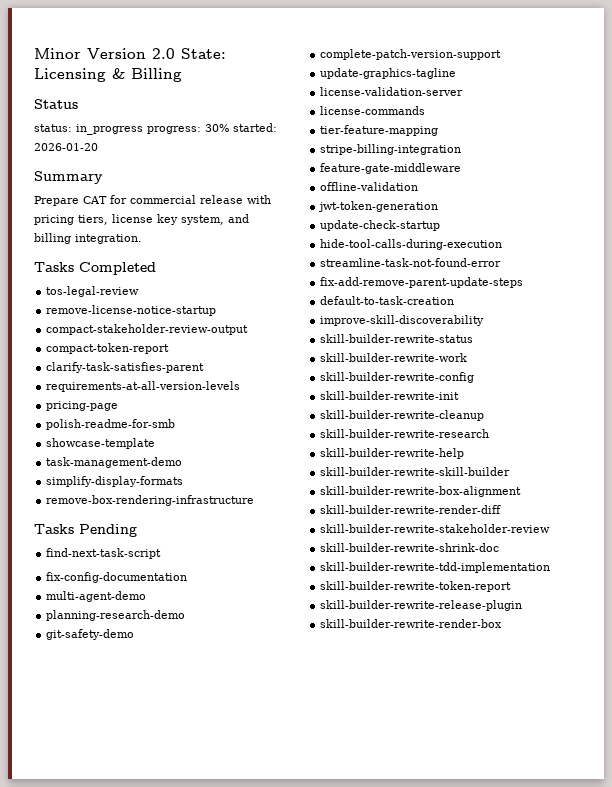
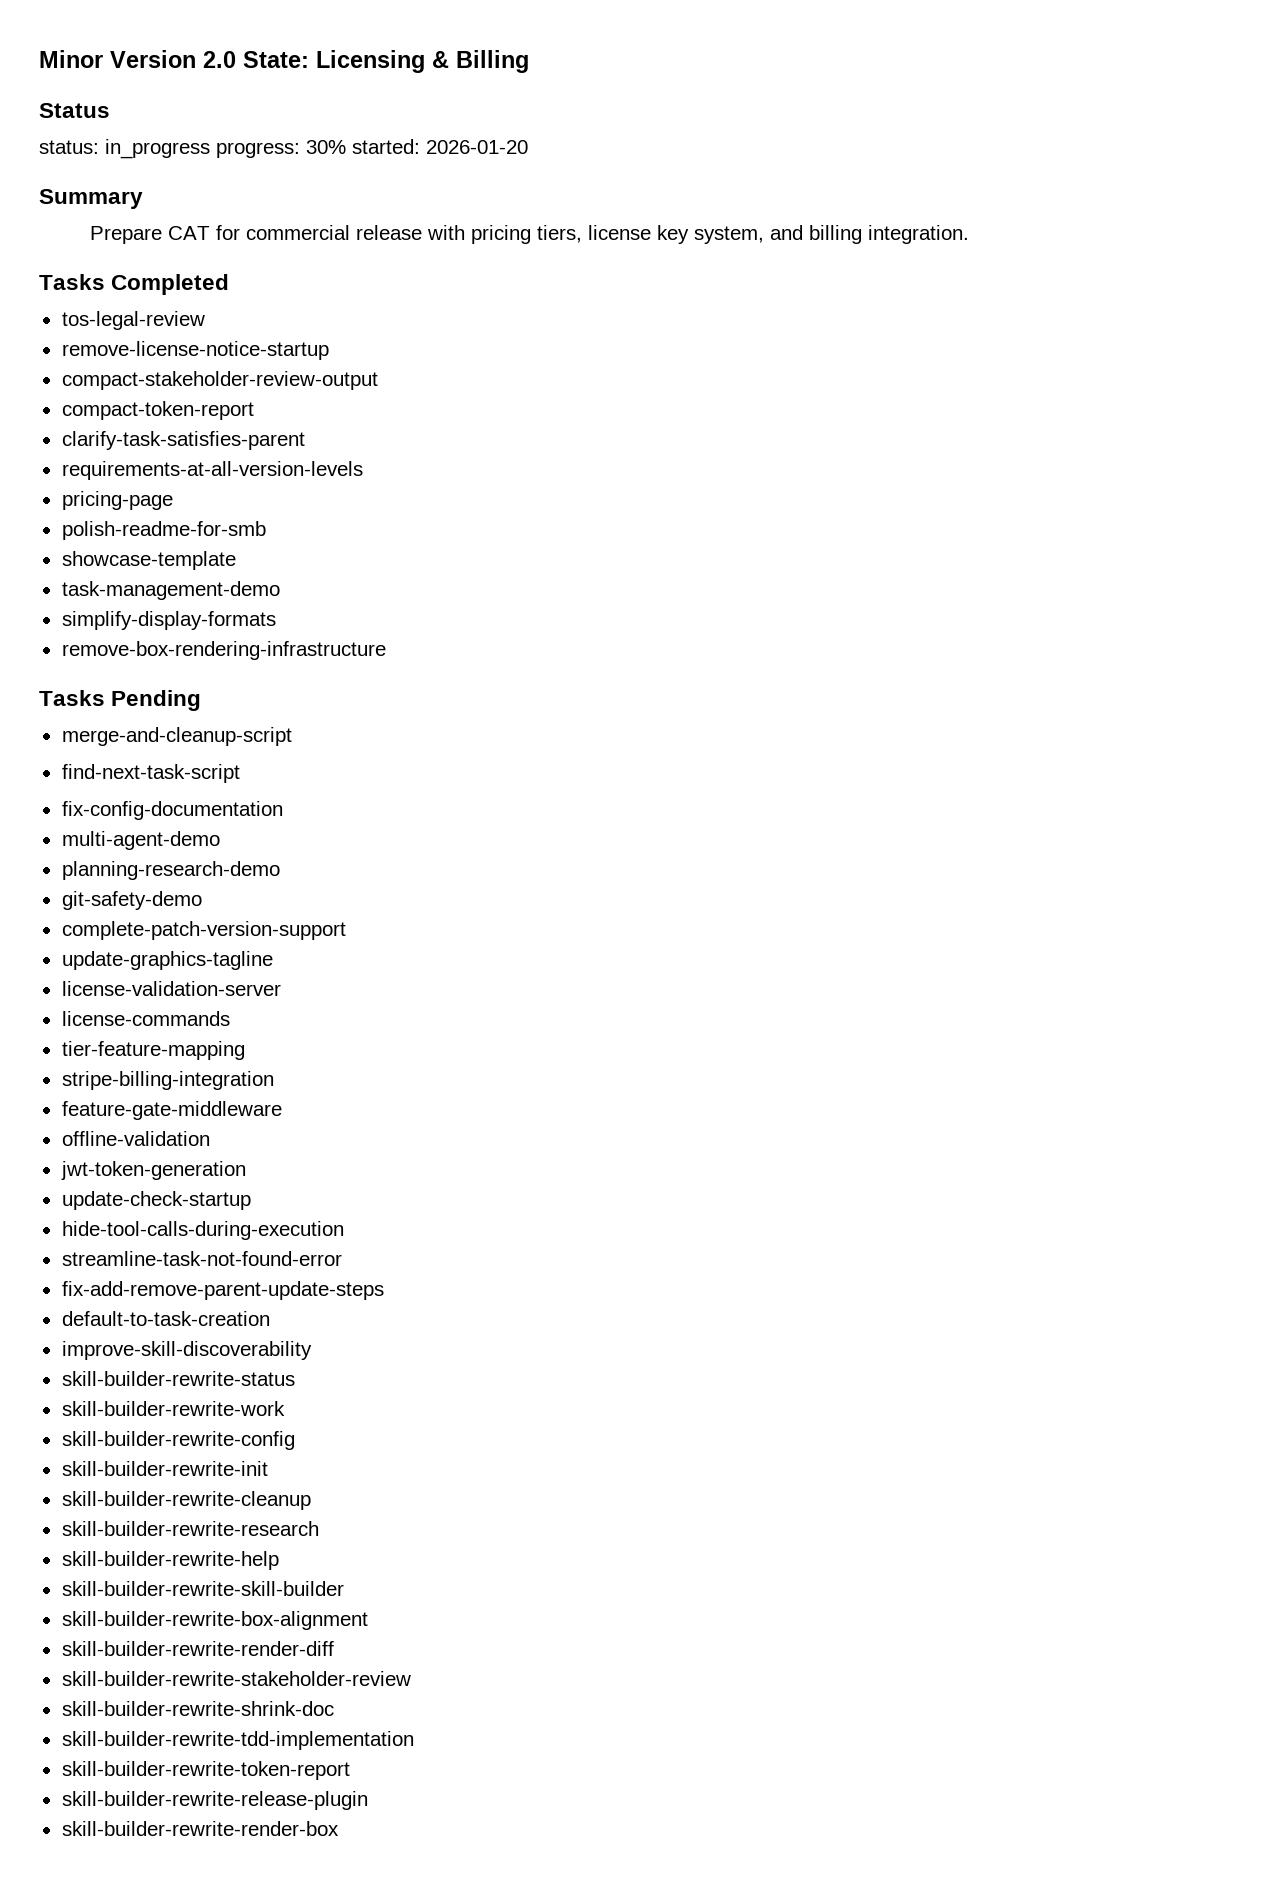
(137, 530) none -> [61,727,292,746] // merge-and-cleanup-script

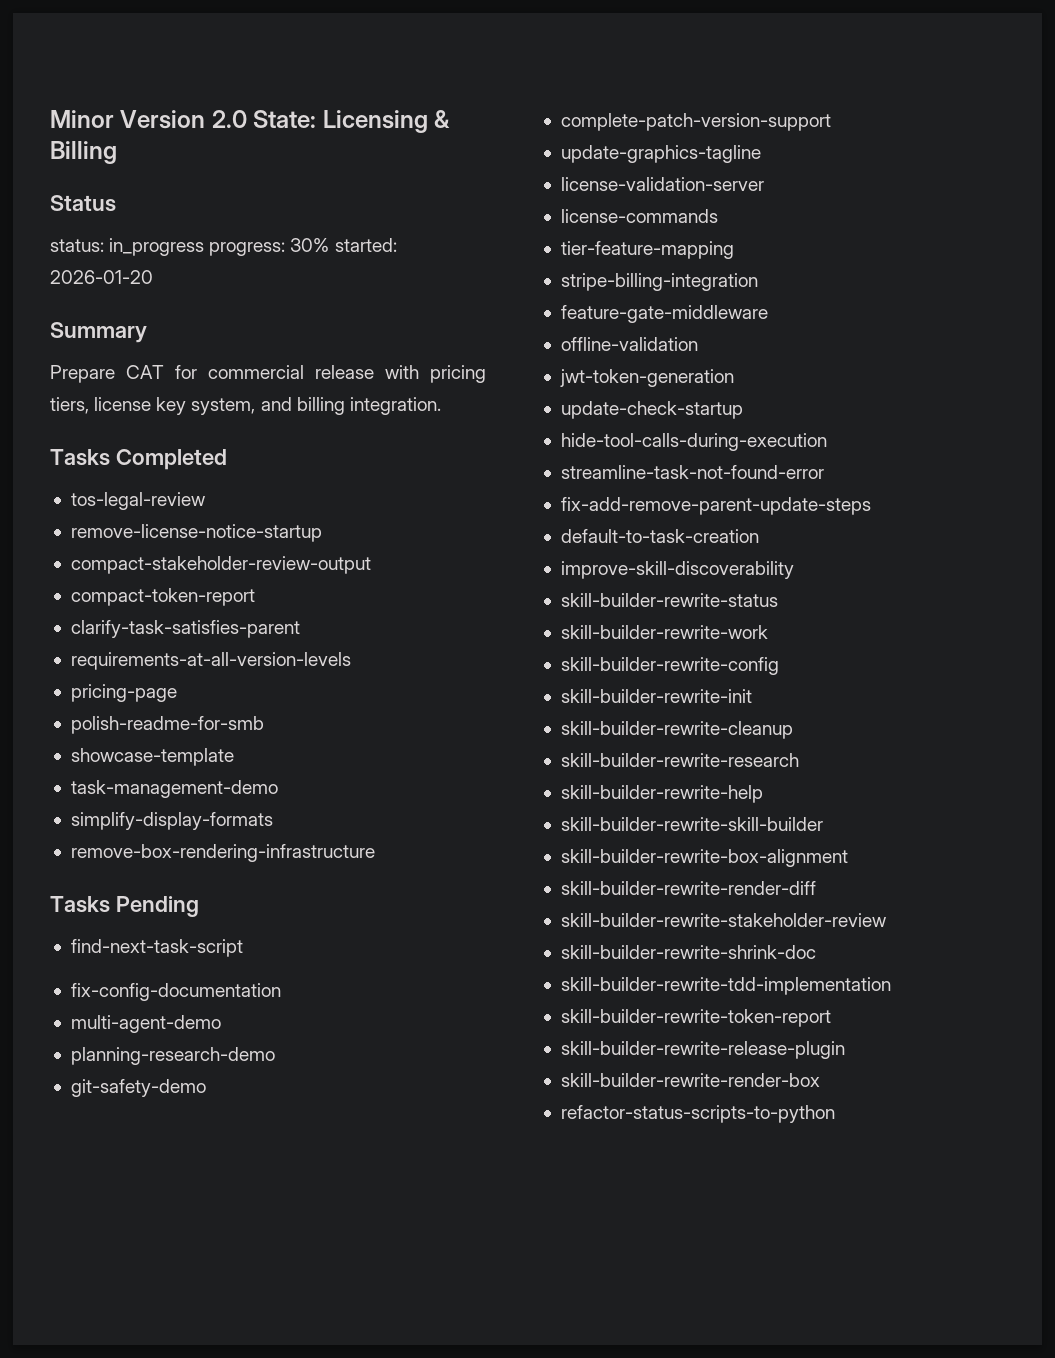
[61,727,292,746] // merge-and-cleanup-script -> (199, 906) none
(339, 1828) none -> [560,1105,835,1123] // refactor-status-scripts-to-python

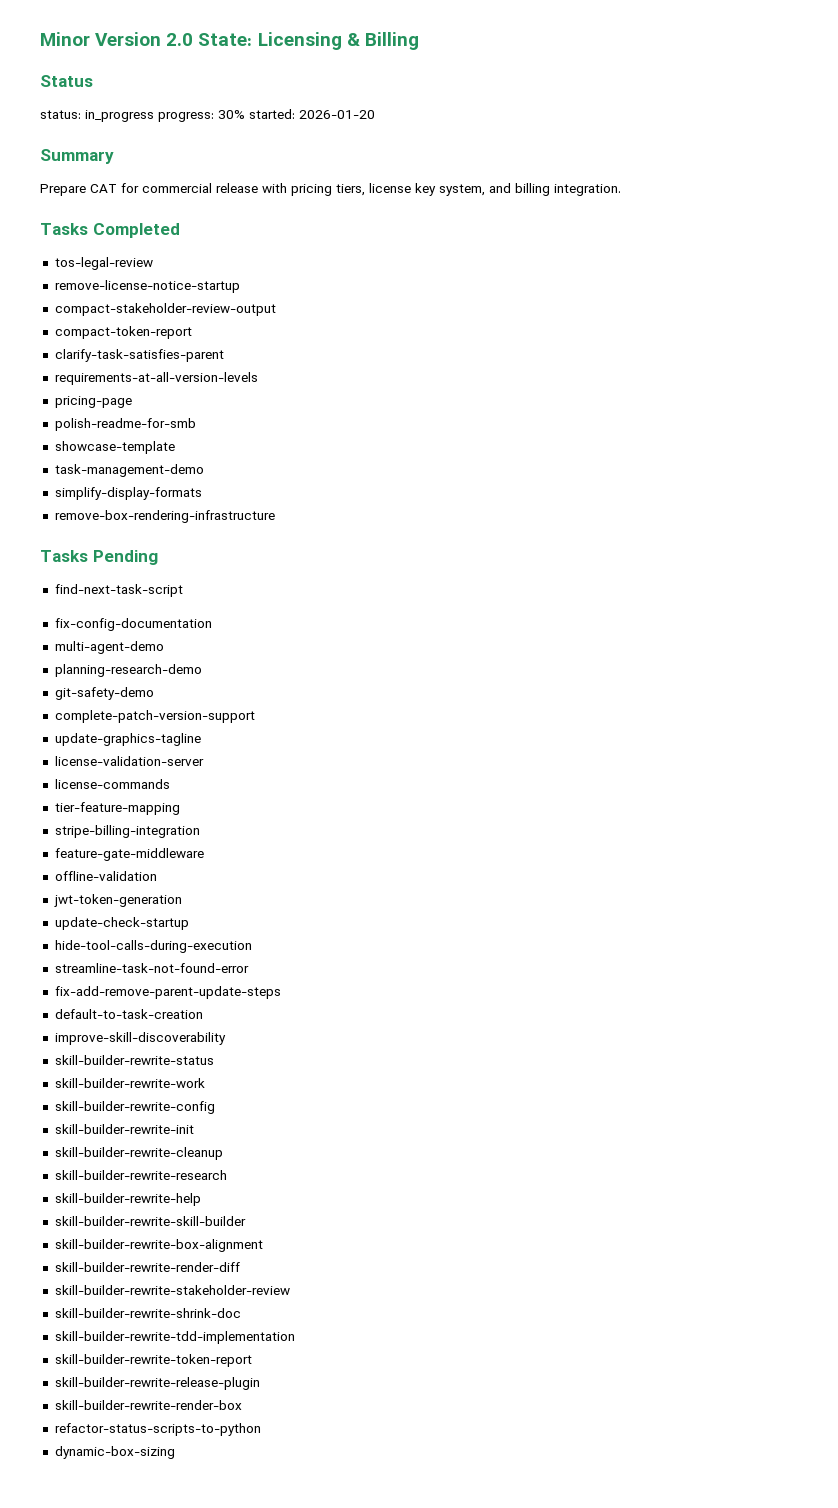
(835, 1114) none -> [54,1446,175,1459] // dynamic-box-sizing

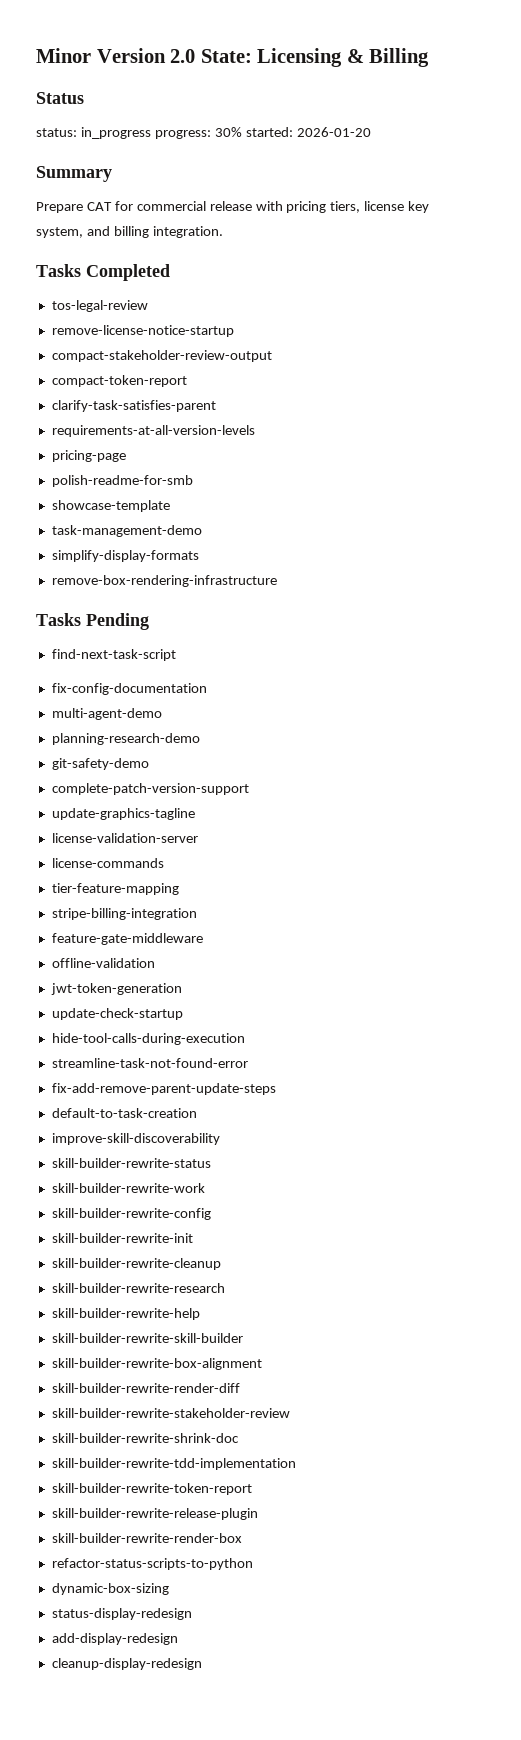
(175, 1452) none -> [51,1608,192,1620] [51,1633,178,1645] [51,1658,202,1670] // status-display-redesign // add-display-redesign // cleanup-display-redesign

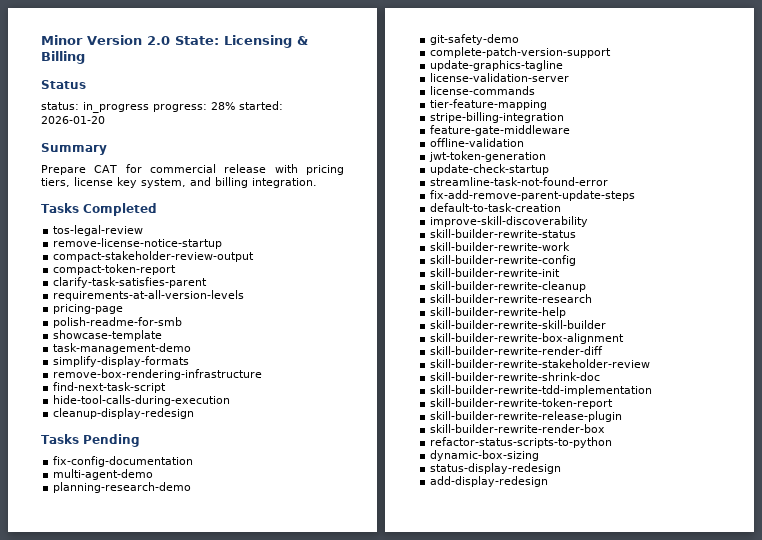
[214,127,242,137] 30% -> [211,102,235,110] 28%
(277, 581) none -> [53,382,167,393] [53,395,231,406] [53,408,195,419] // find-next-task-script // hide-tool-calls-during-execution // cleanup-display-redesign
[51,649,176,661] // find-next-task-script -> (140, 440) none
[51,1033,245,1045] // hide-tool-calls-during-execution -> (550, 169) none
[51,1658,202,1670] // cleanup-display-redesign -> (549, 481) none

